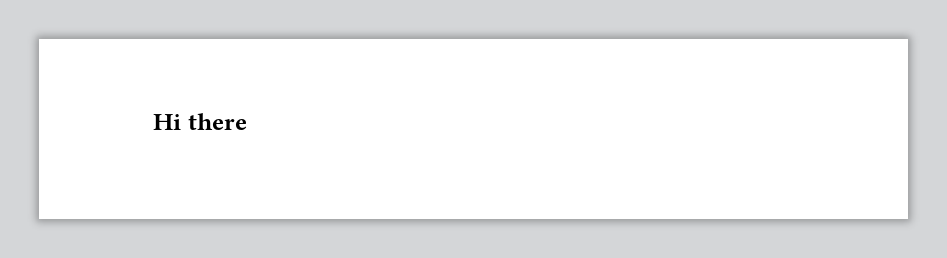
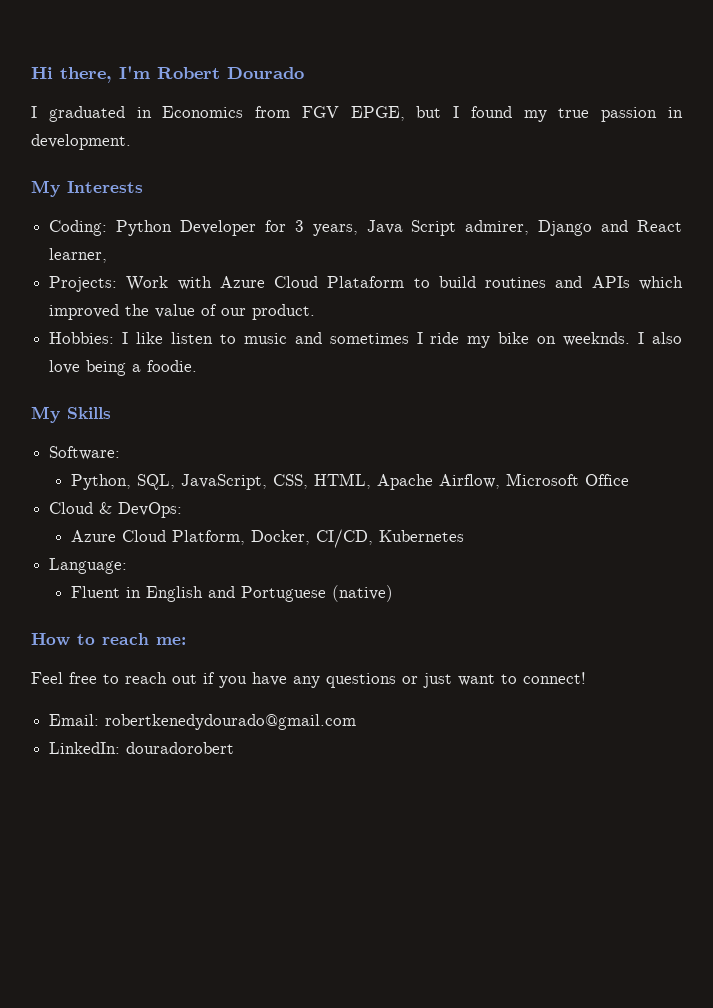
[187,113,247,130] there -> [60,66,304,83] [31,106,683,122] [31,134,131,150] [31,180,143,197] [49,220,682,236] [49,248,108,263] [49,276,683,292] [49,304,316,320] [49,332,682,348] [49,360,198,376] [31,406,111,423] [49,446,121,460] [71,473,630,490] [49,502,183,518] [71,529,465,548] [49,558,128,574] [71,585,394,602] [31,633,186,646] [31,672,586,688] [49,714,357,730] [49,742,235,754] there, I'm Robert Dourado // I graduated in Economics from FGV EPGE, but I found my true passion in development. // My Interests // Coding: Python Developer for 3 years, Java Script admirer, Django and React learner, // Projects: Work with Azure Cloud Plataform to build routines and APIs which improved the value of our product. // Hobbies: I like listen to music and sometimes I ride my bike on weeknds. I also love being a foodie. // My Skills // Software: // Python, SQL, JavaScript, CSS, HTML, Apache Airflow, Microsoft Office // Cloud & DevOps: // Azure Cloud Platform, Docker, CI/CD, Kubernetes // Language: // Fluent in English and Portuguese (native) // How to reach me: // Feel free to reach out if you have any questions or just want to connect! // Email: robertkenedydourado@gmail.com // LinkedIn: douradorobert

